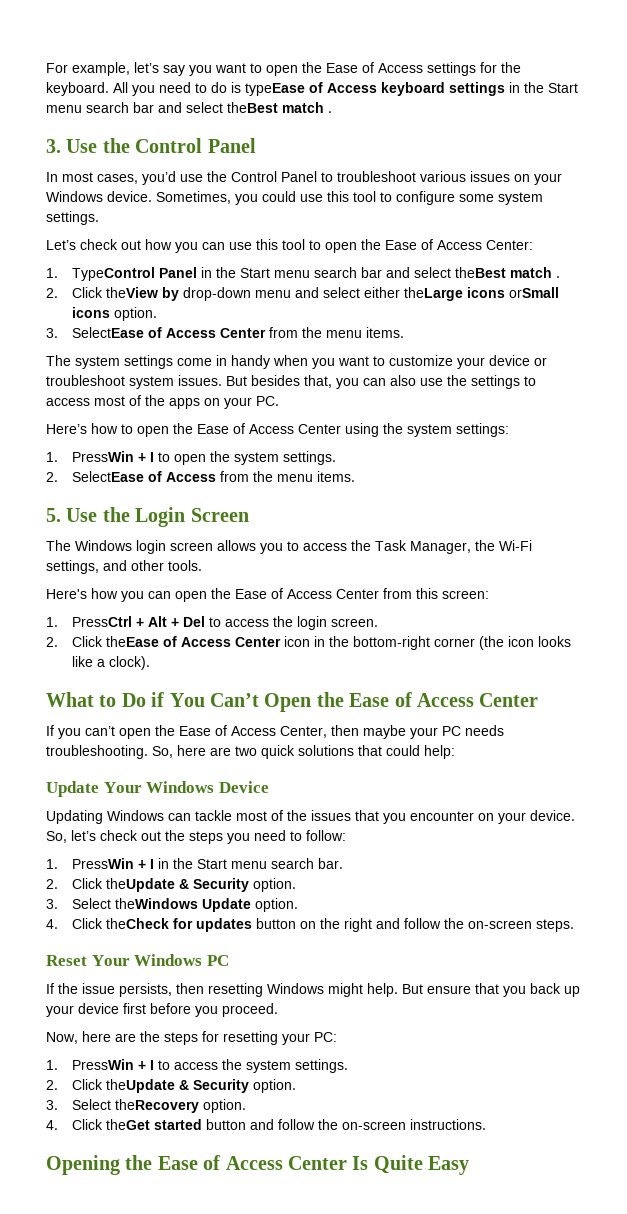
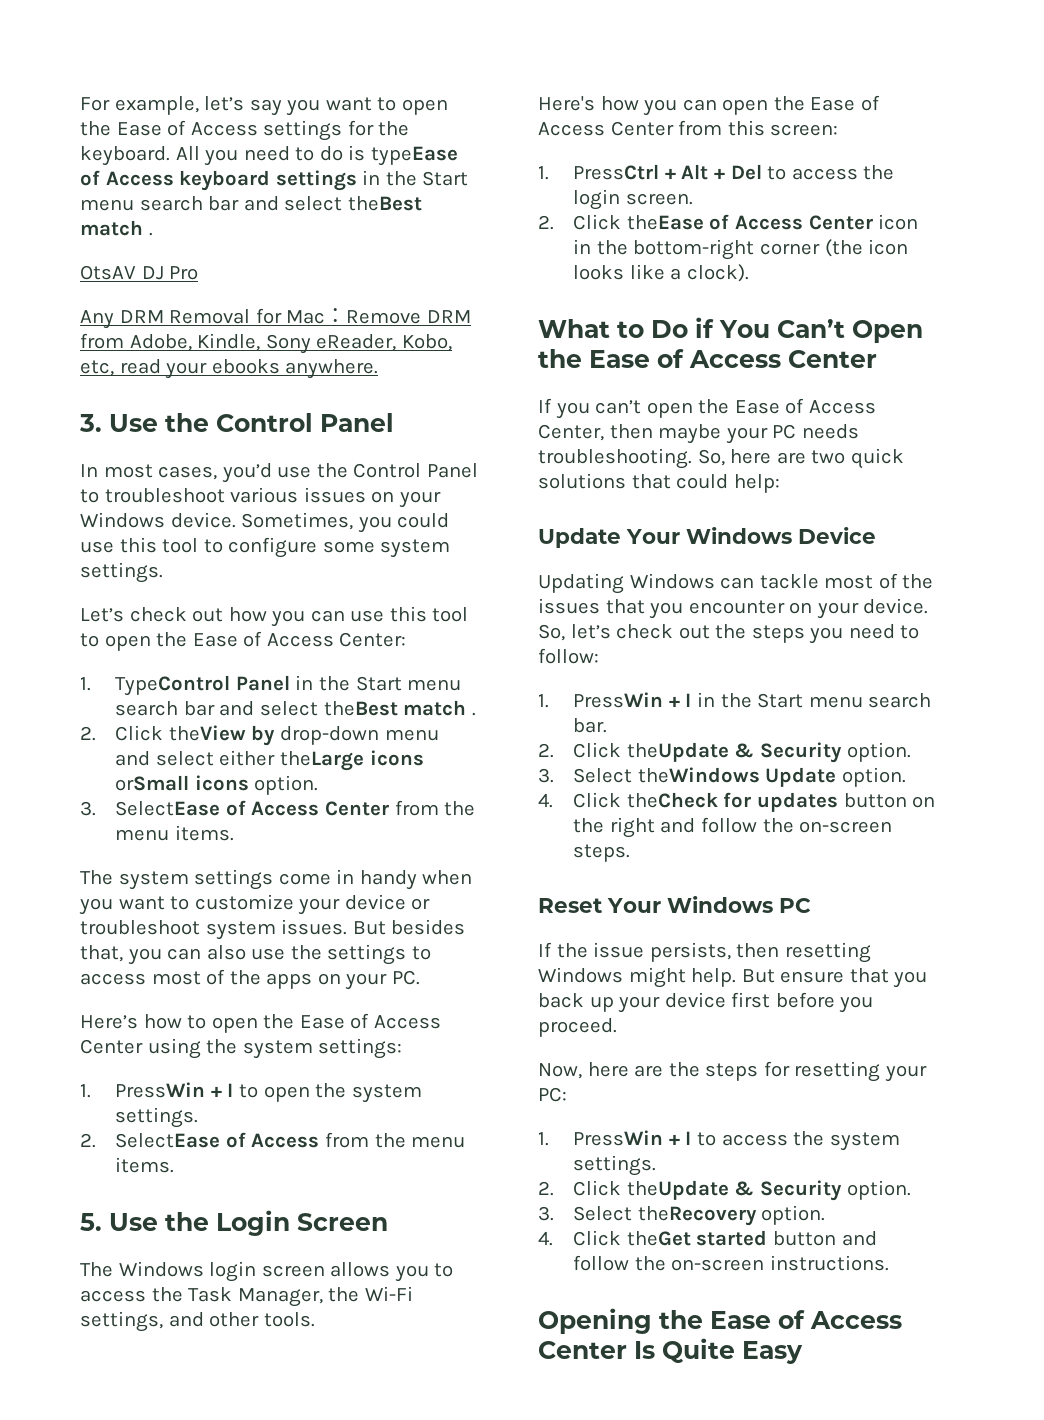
(332, 112) none -> [80,265,199,280] [80,308,471,329] [80,333,452,354] [80,359,379,379] // OtsAV DJ Pro // Any DRM Removal for Mac：Remove DRM from Adobe, Kindle, Sony eReader, Kobo, etc, read your ebooks anywhere.

